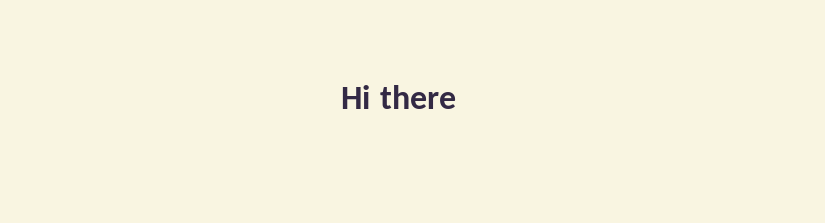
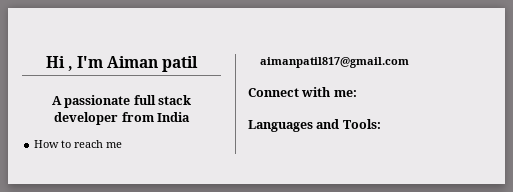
[379,85,456,109] there -> [67,56,199,72] [51,95,192,108] [54,112,190,125] [34,140,123,148] [260,57,410,68] [248,87,357,97] [248,119,381,132] , I'm Aiman patil // A passionate full stack developer from India // How to reach me aimanpatil817@gmail.com // Connect with me: // Languages and Tools:

